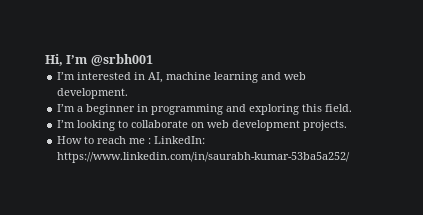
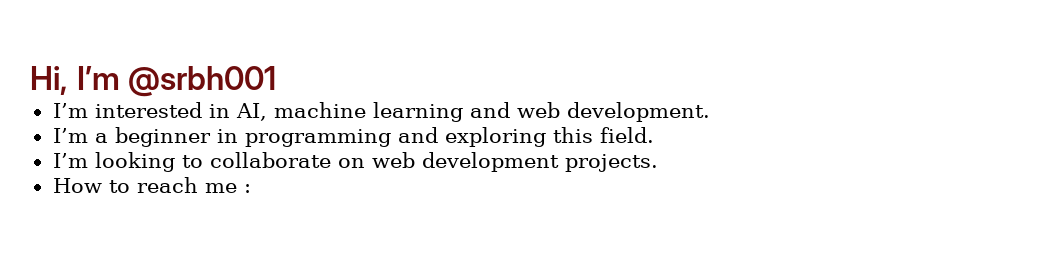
[154,136,206,144] [57,152,351,163] LinkedIn: https://www.linkedin.com/in/saurabh-kumar-53ba5a252/ -> (251, 188) none

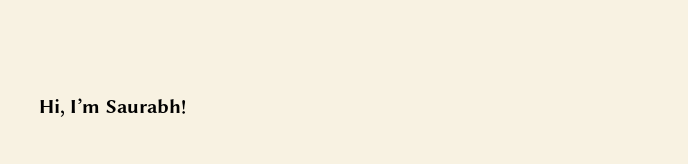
[128,66,277,97] [52,102,710,122] [52,127,654,147] [52,152,658,172] [52,177,251,193] @srbh001 // I’m interested in AI, machine learning and web development. // I’m a beginner in programming and exploring this field. // I’m looking to collaborate on web development projects. // How to reach me : -> [105,99,186,114] Saurabh!

